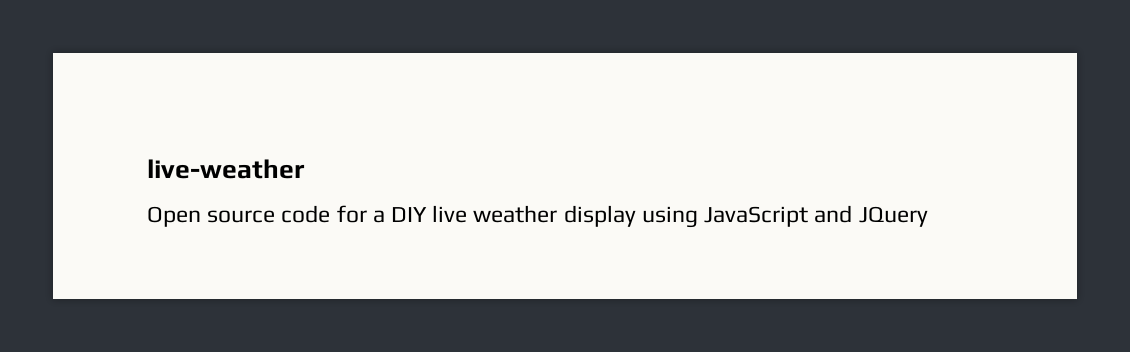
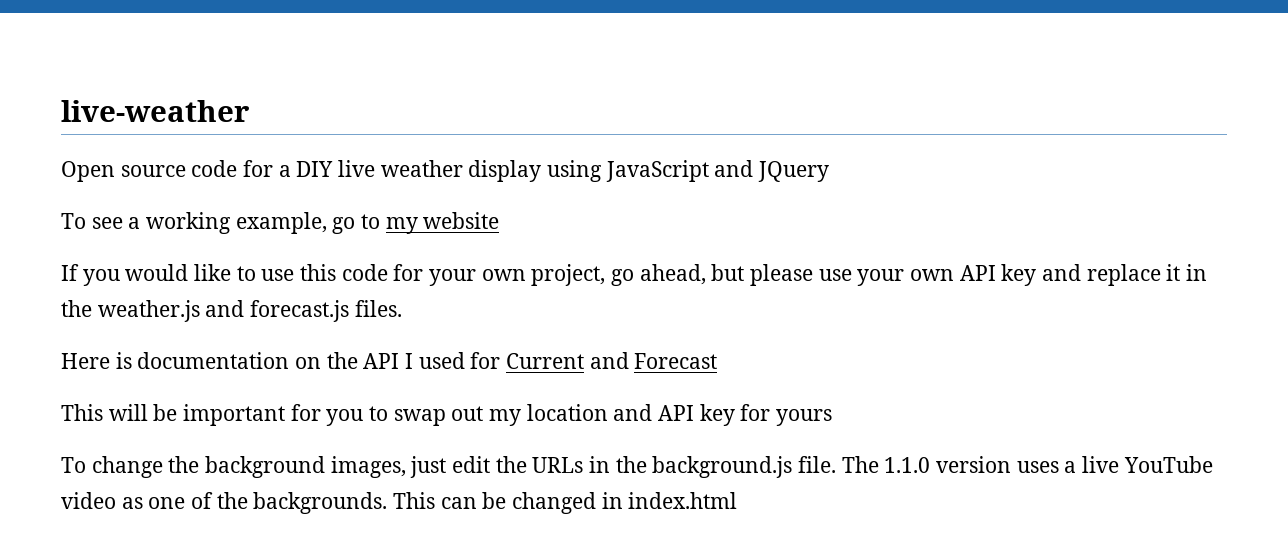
(928, 216) none -> [61,212,500,234] [61,264,1208,286] [61,300,402,322] [61,352,718,369] [61,404,833,426] [61,456,1213,478] [61,492,738,514] // To see a working example, go to my website // If you would like to use this code for your own project, go ahead, but please use your own API key and replace it in the weather.js and forecast.js files. // Here is documentation on the API I used for Current and Forecast // This will be important for you to swap out my location and API key for yours // To change the background images, just edit the URLs in the background.js file. The 1.1.0 version uses a live YouTube video as one of the backgrounds. This can be changed in index.html

